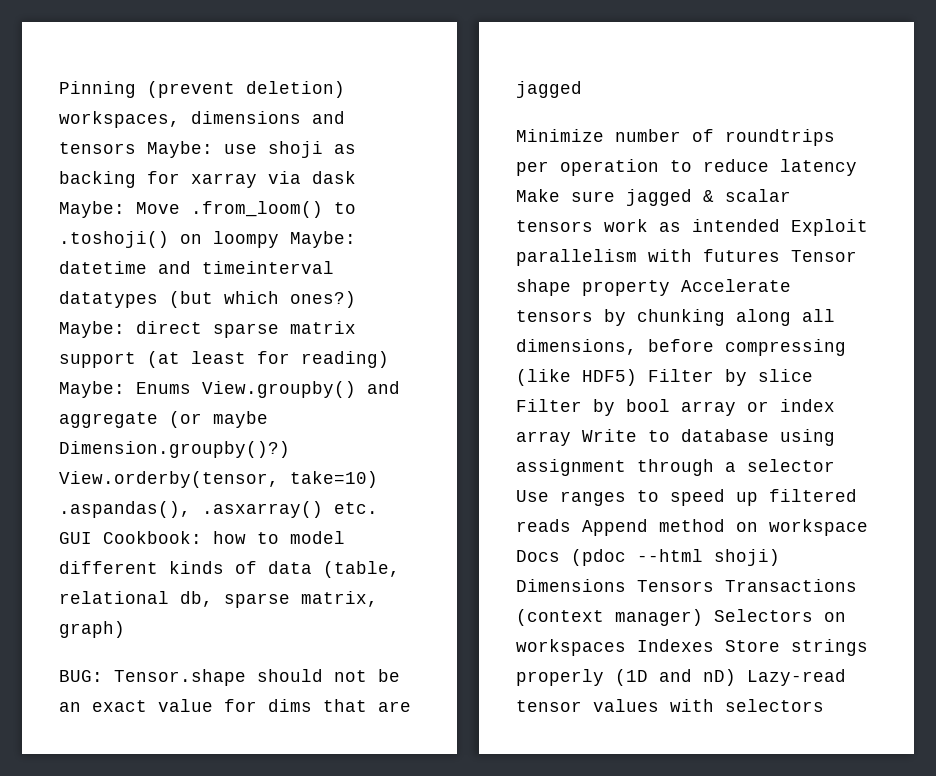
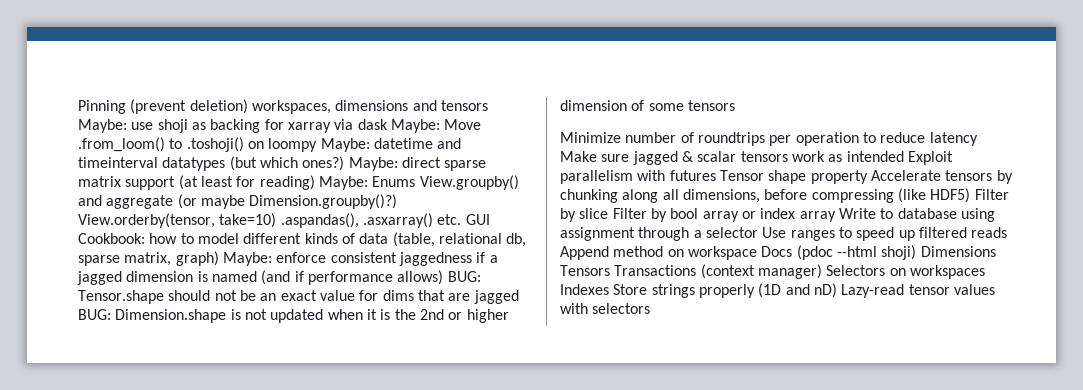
(125, 629) // -> [222,252,498,266] [77,270,444,285] Maybe: enforce consistent jaggedness if a jagged dimension is named (and if performance allows)
(582, 89) none -> [78,309,509,323] [560,100,735,111] BUG: Dimension.shape is not updated when it is the 2nd or higher dimension of some tensors

